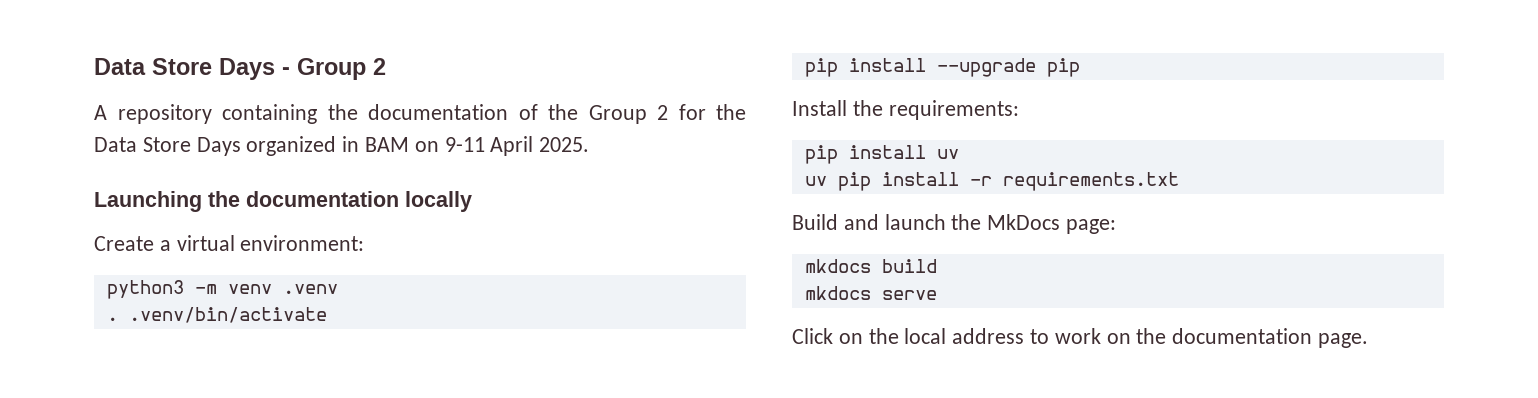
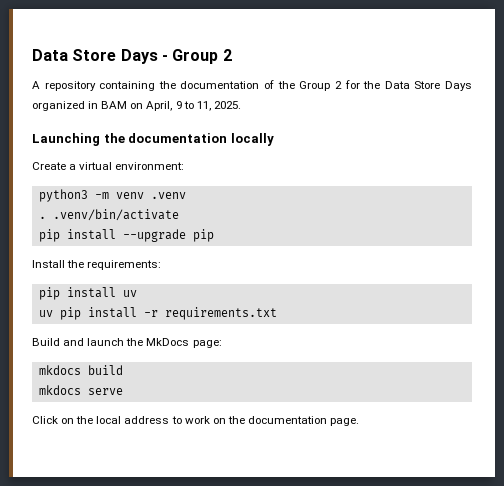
[444,136,534,156] 9-11 April -> [146,101,211,111] April, 9 to 11,

